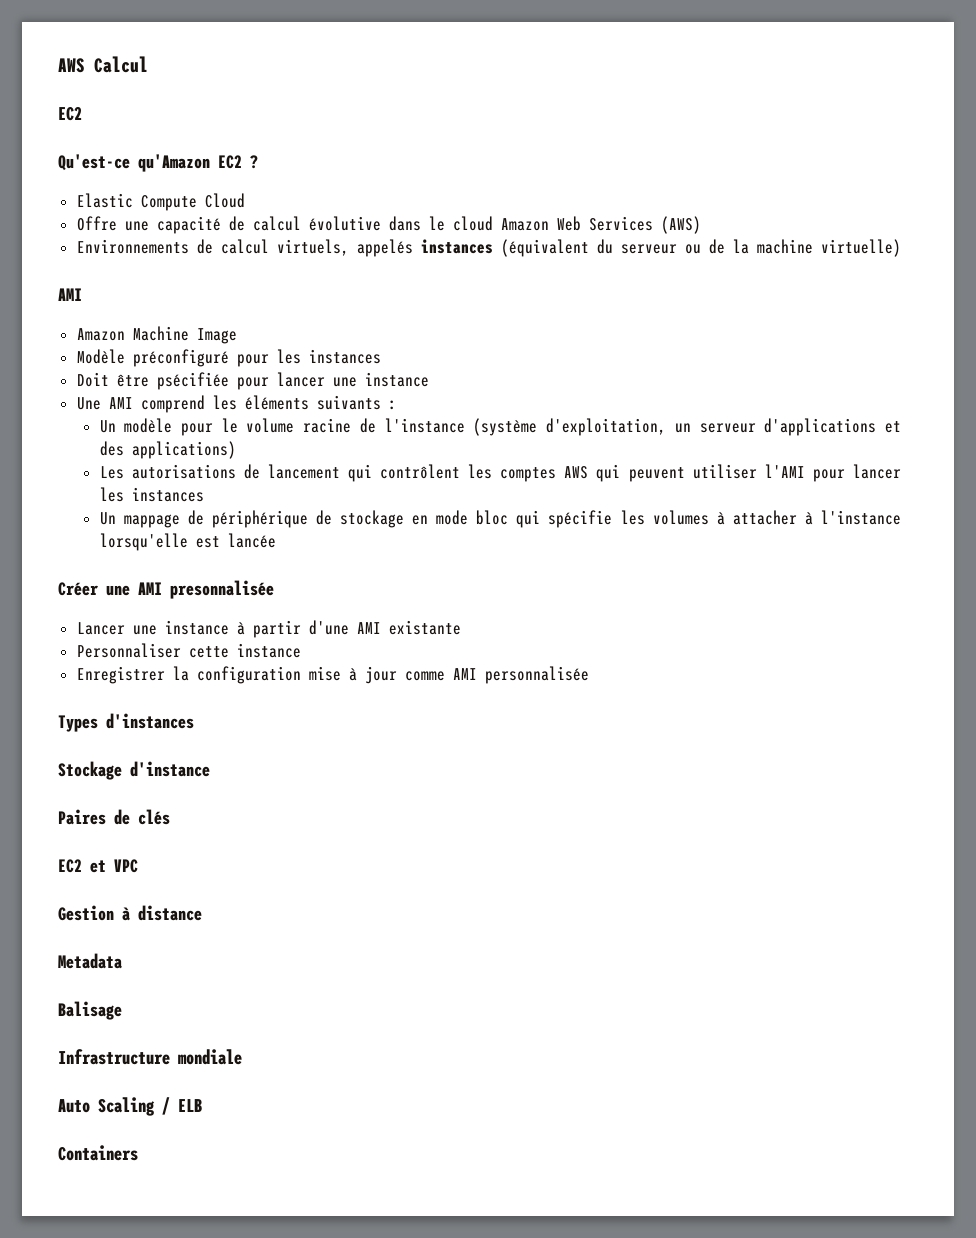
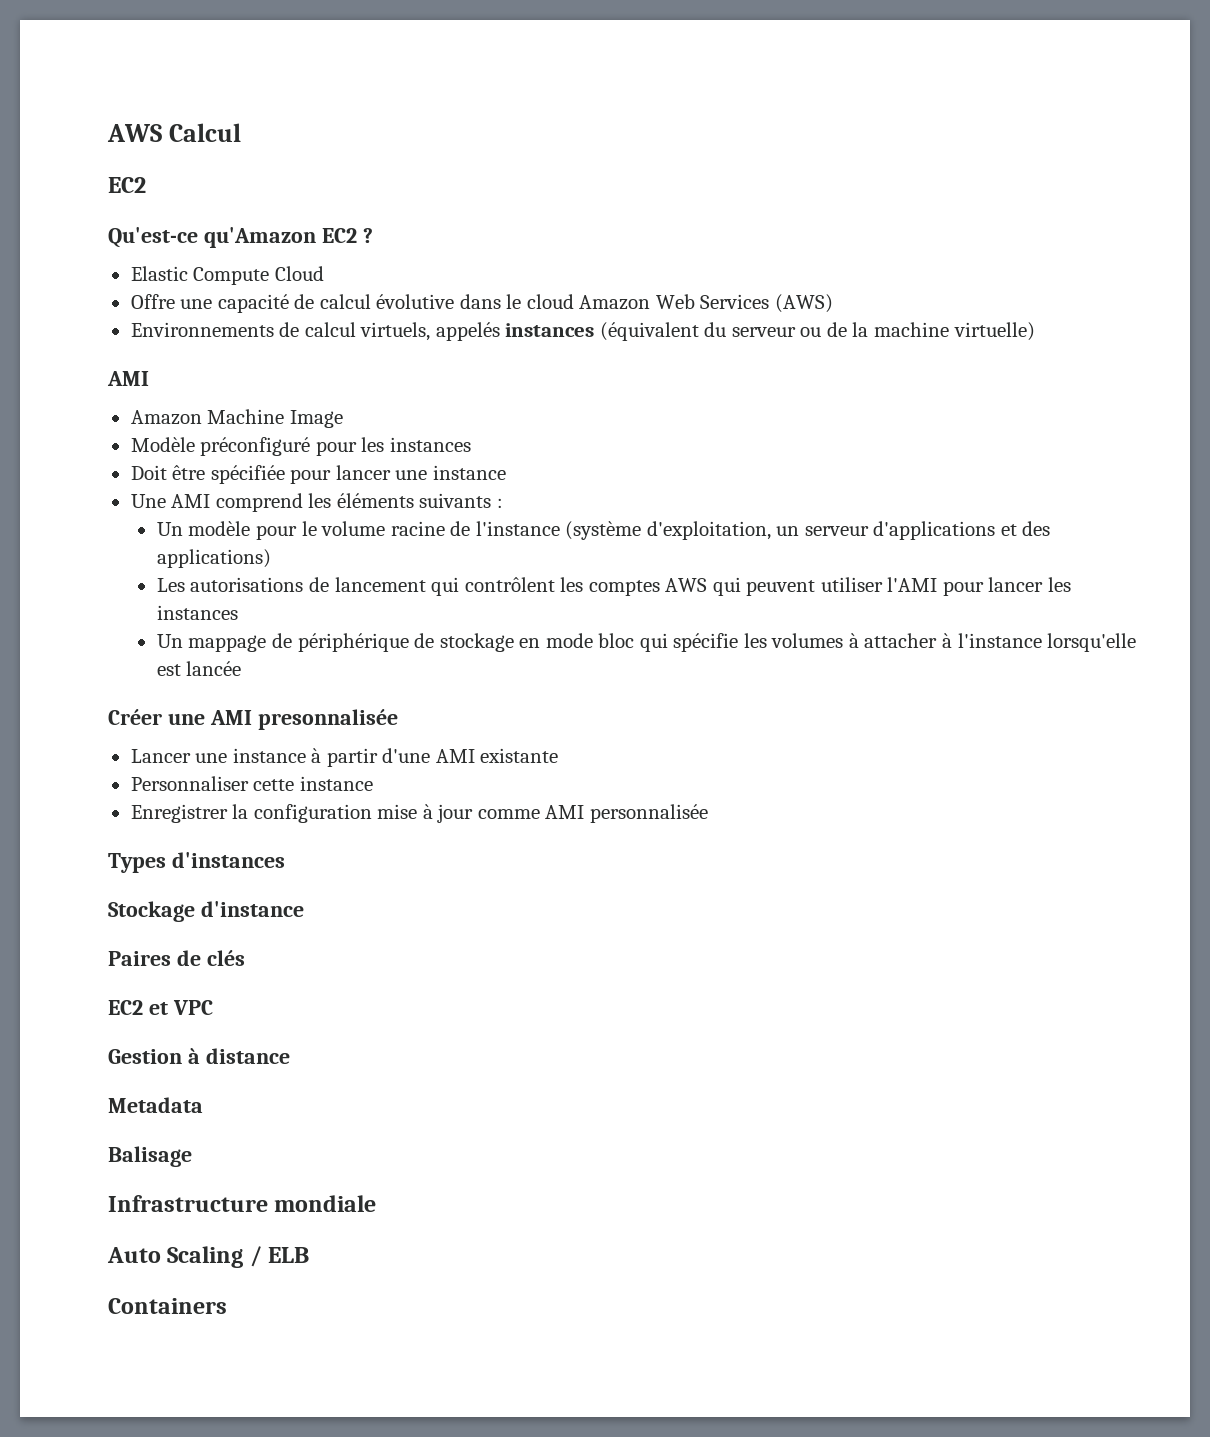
[156,372,229,390] psécifiée -> [210,465,285,484] spécifiée

